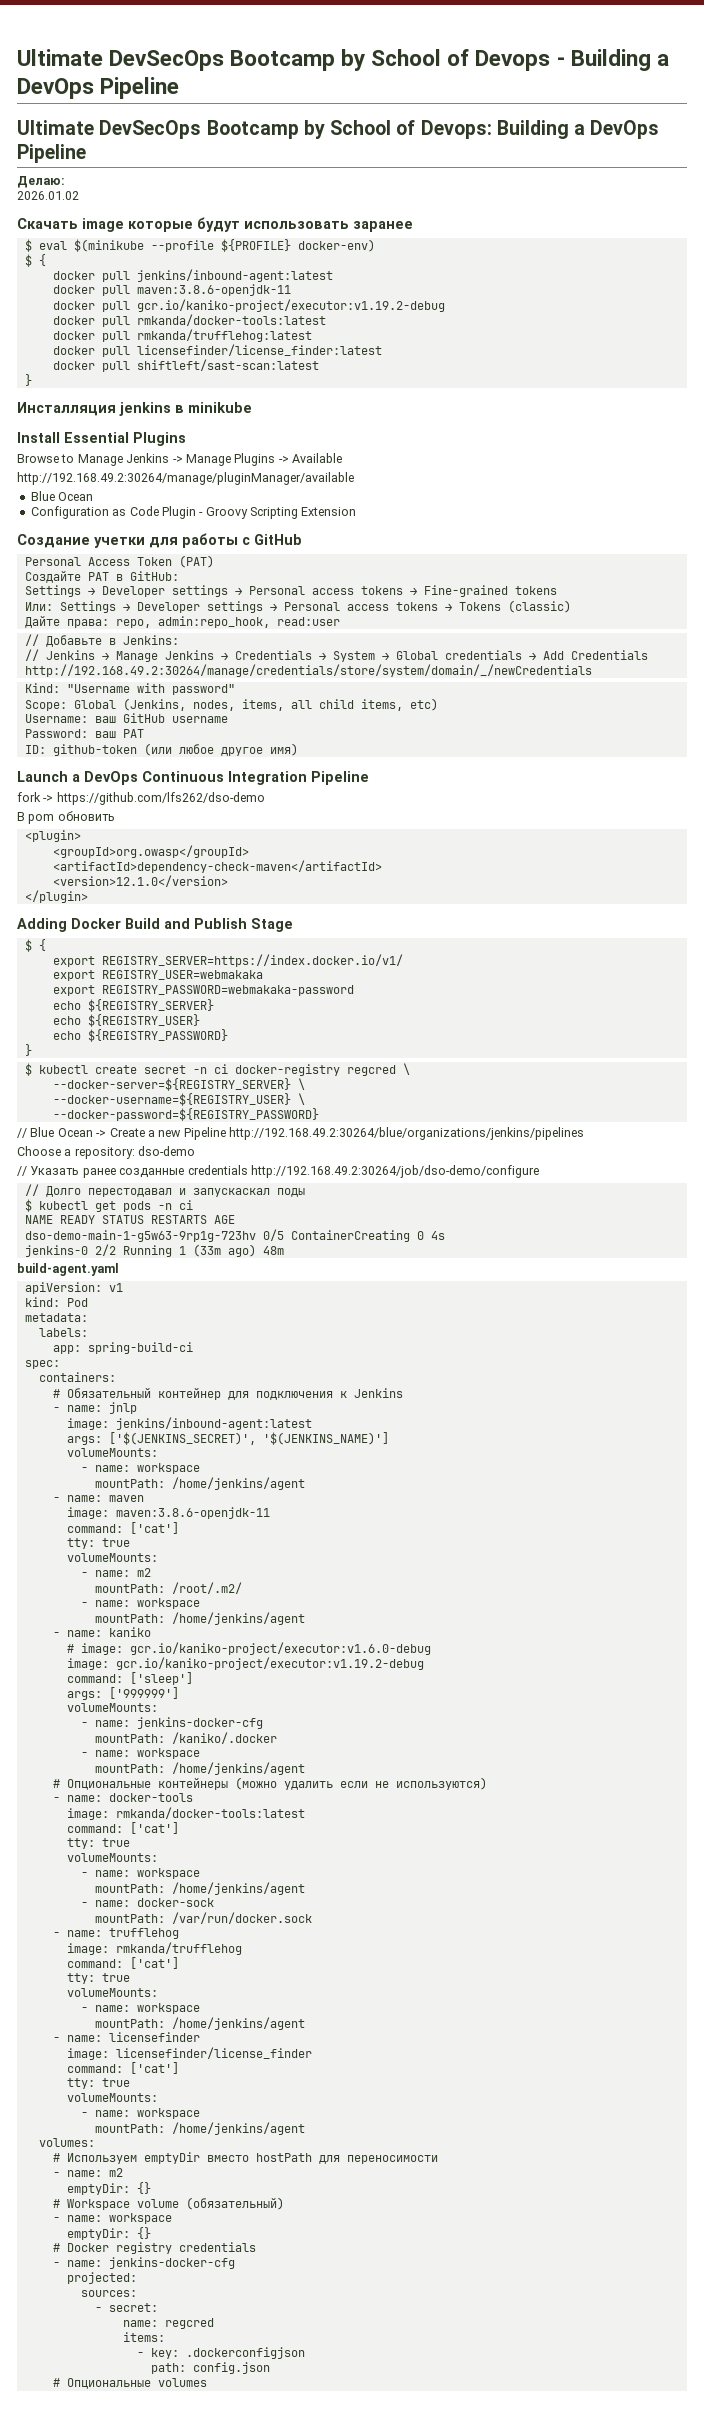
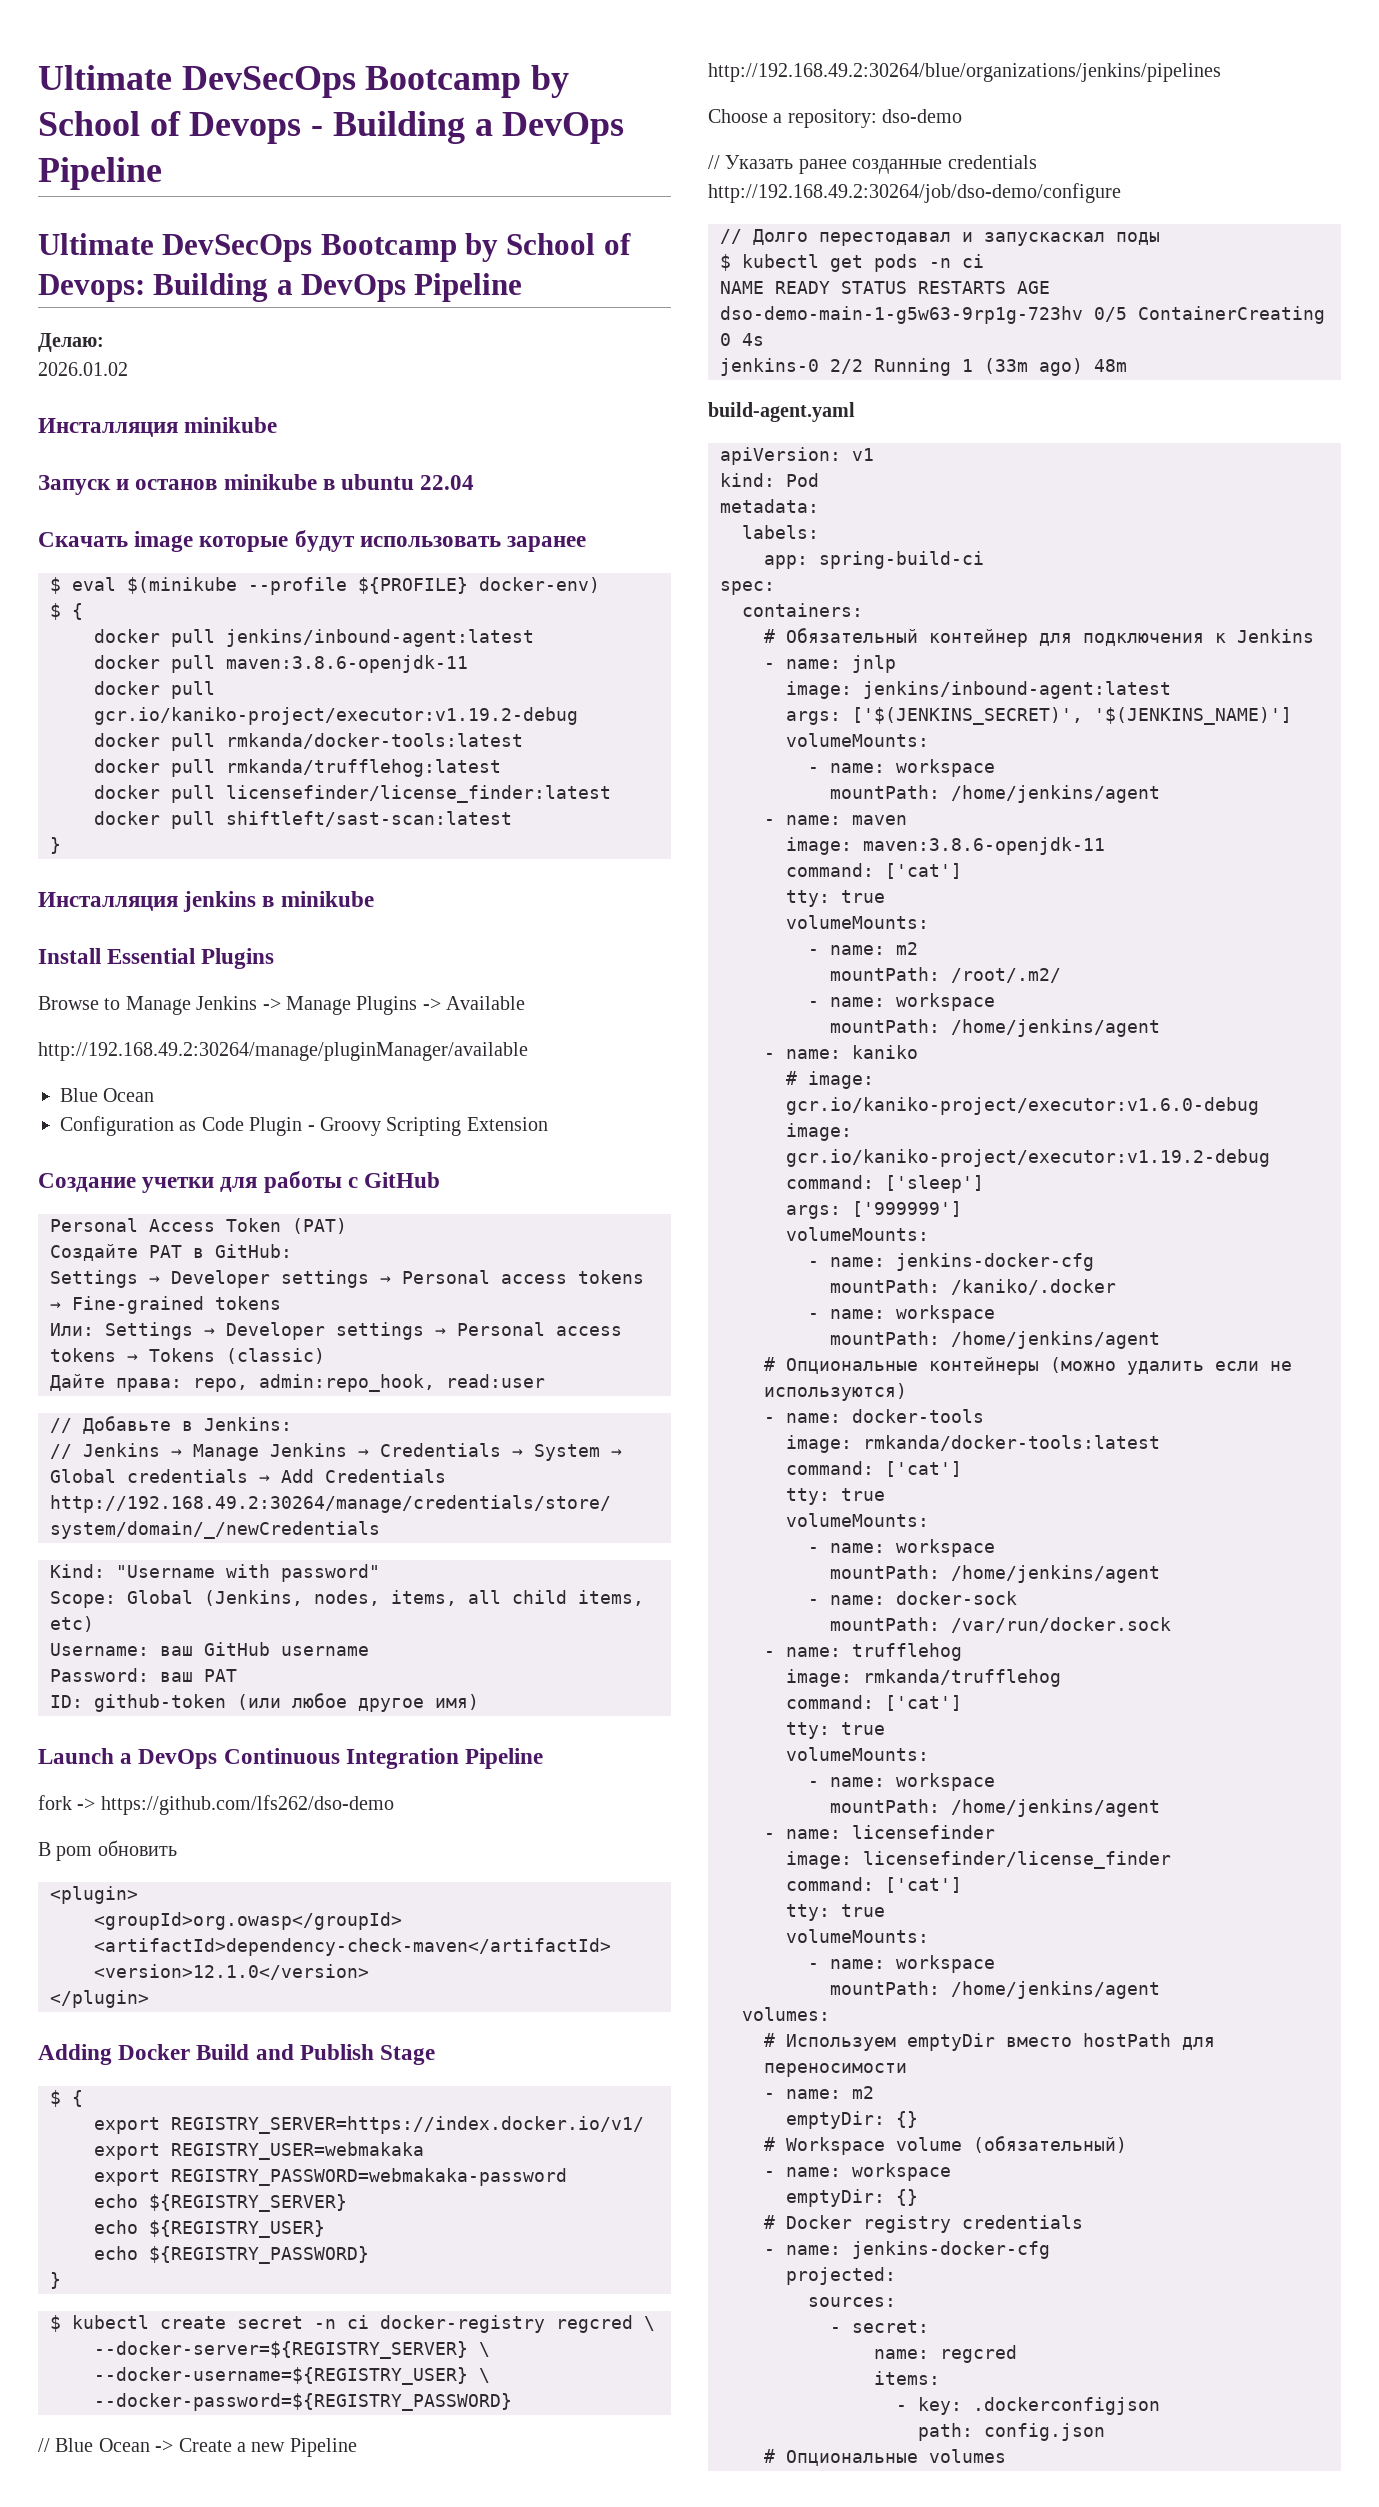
(79, 195) none -> [38,417,278,437] [38,474,475,495] // Инсталляция minikube // Запуск и останов minikube в ubuntu 22.04

